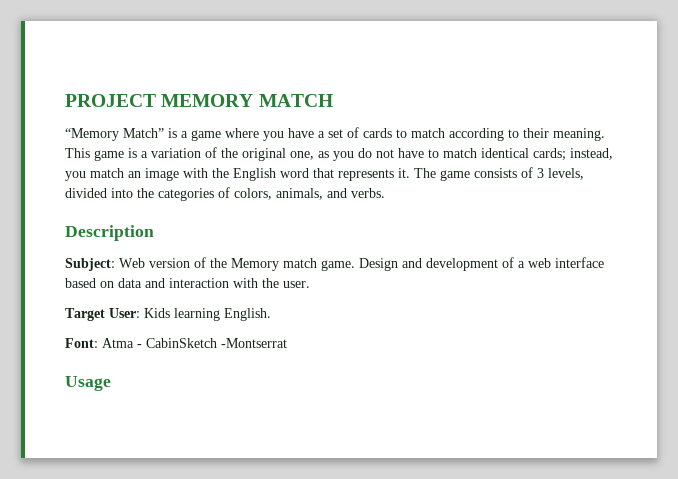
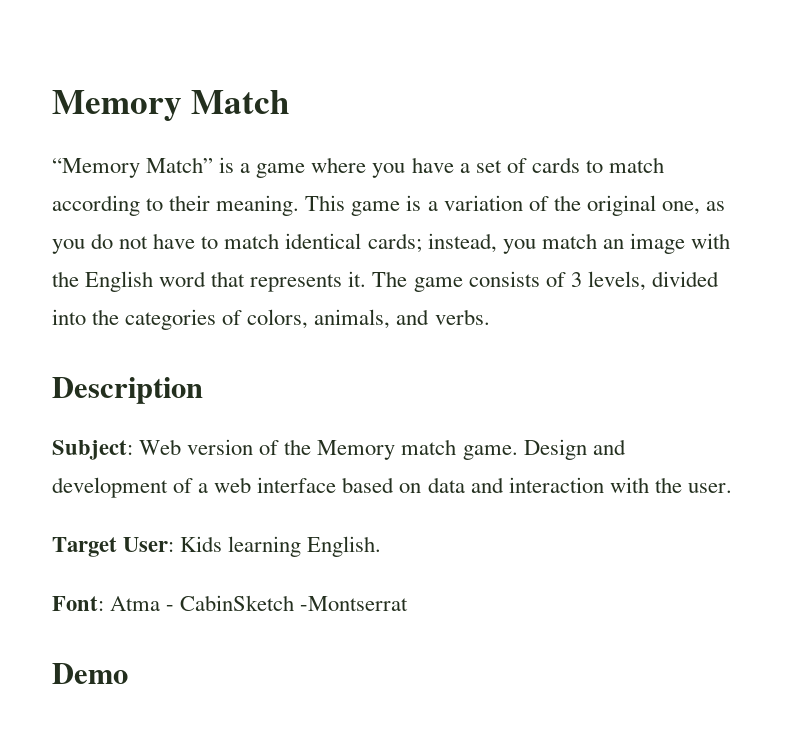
[65,94,333,107] PROJECT MEMORY MATCH -> [52,90,290,121] Memory Match
[65,376,111,391] Usage -> [52,663,128,684] Demo

